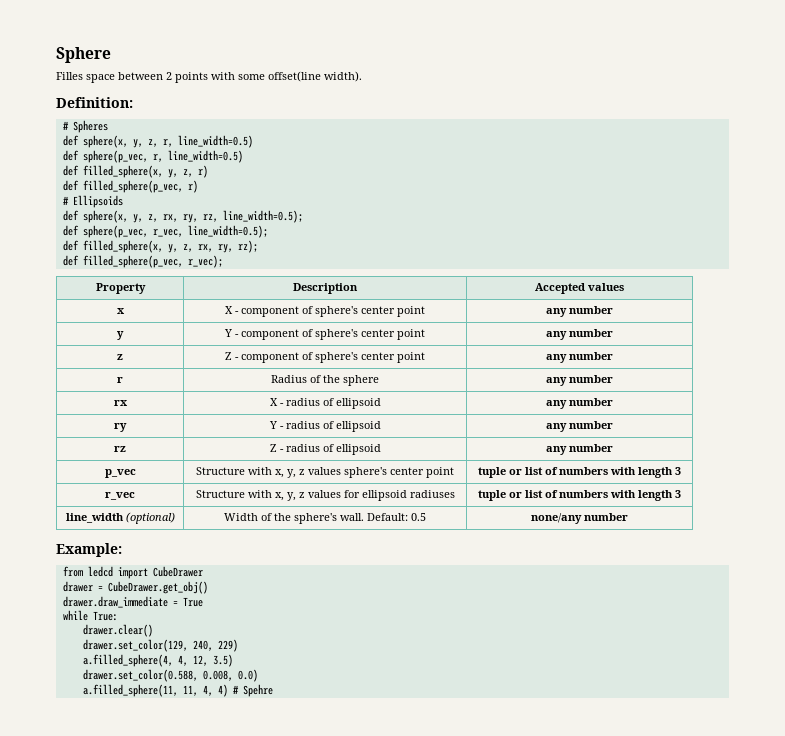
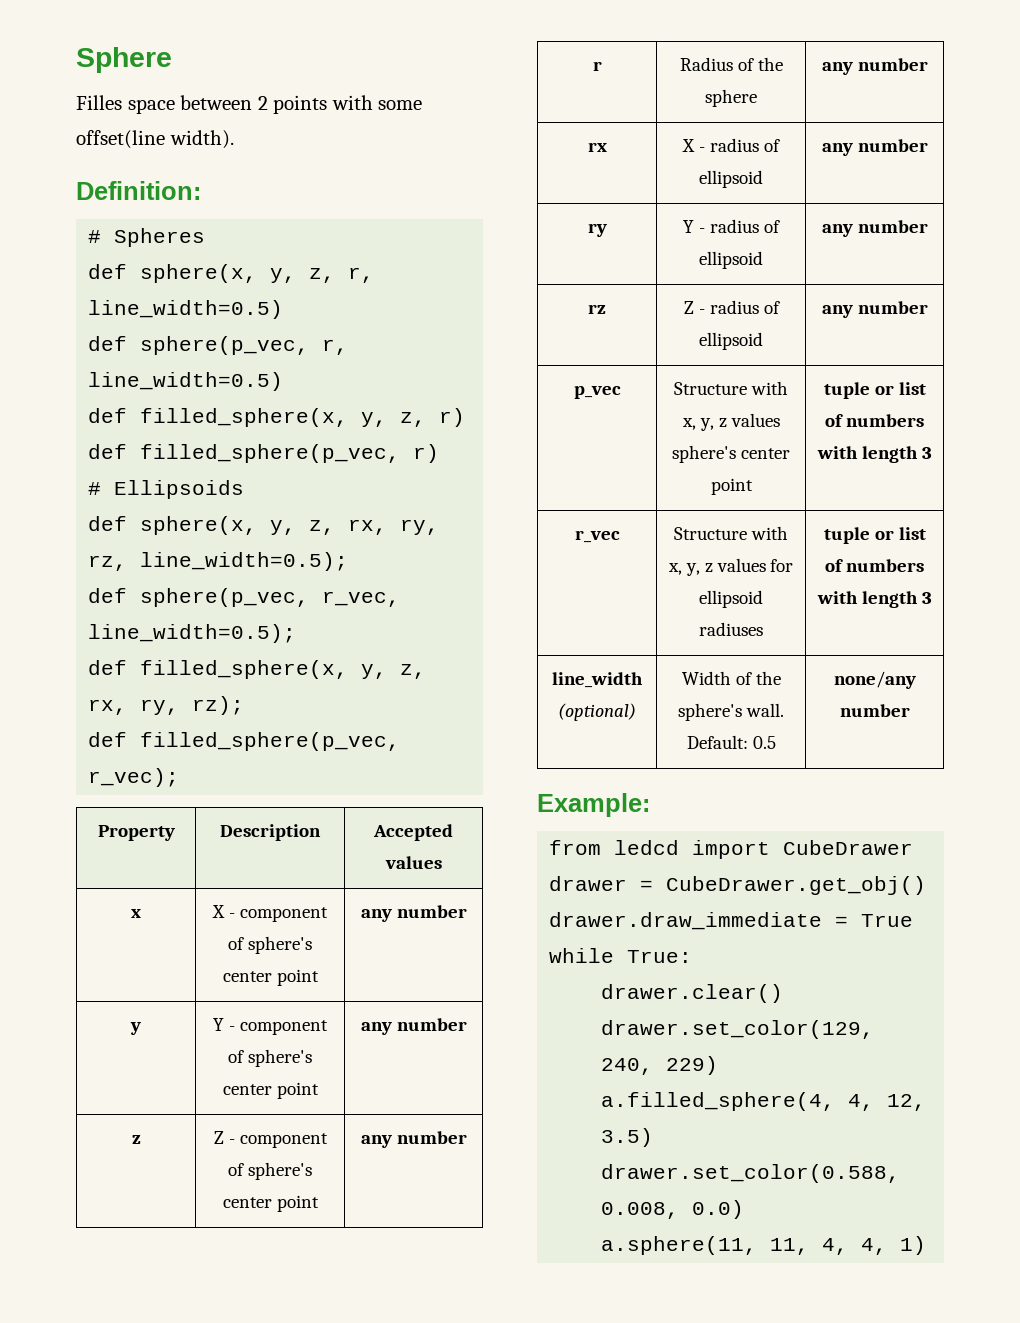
[82,684,178,697] a.filled_sphere(11, -> [601,1236,758,1255] a.sphere(11,
[217,684,273,697] 4) # Spehre -> [861,1236,927,1255] 4, 1)

